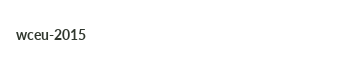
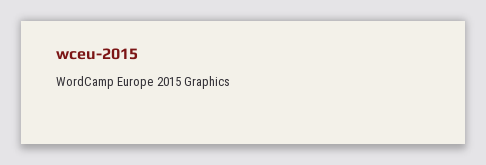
(86, 34) none -> [56,76,231,89] // WordCamp Europe 2015 Graphics

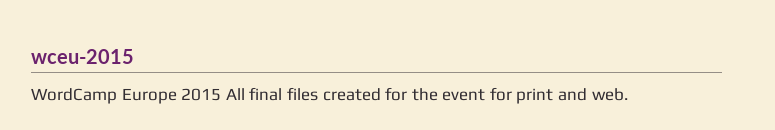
[184,76,231,89] Graphics -> [225,87,628,104] All final files created for the event for print and web.

